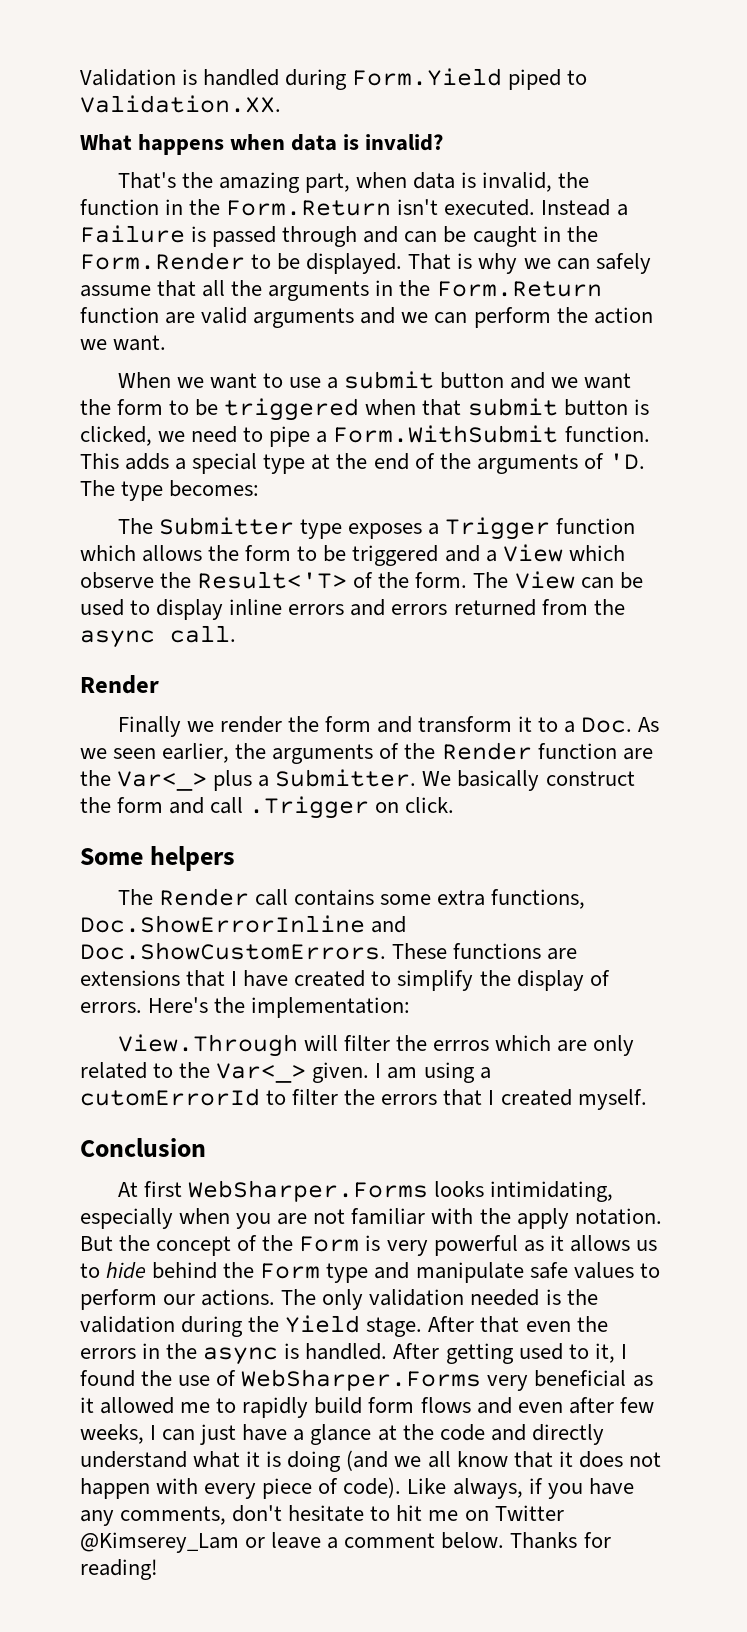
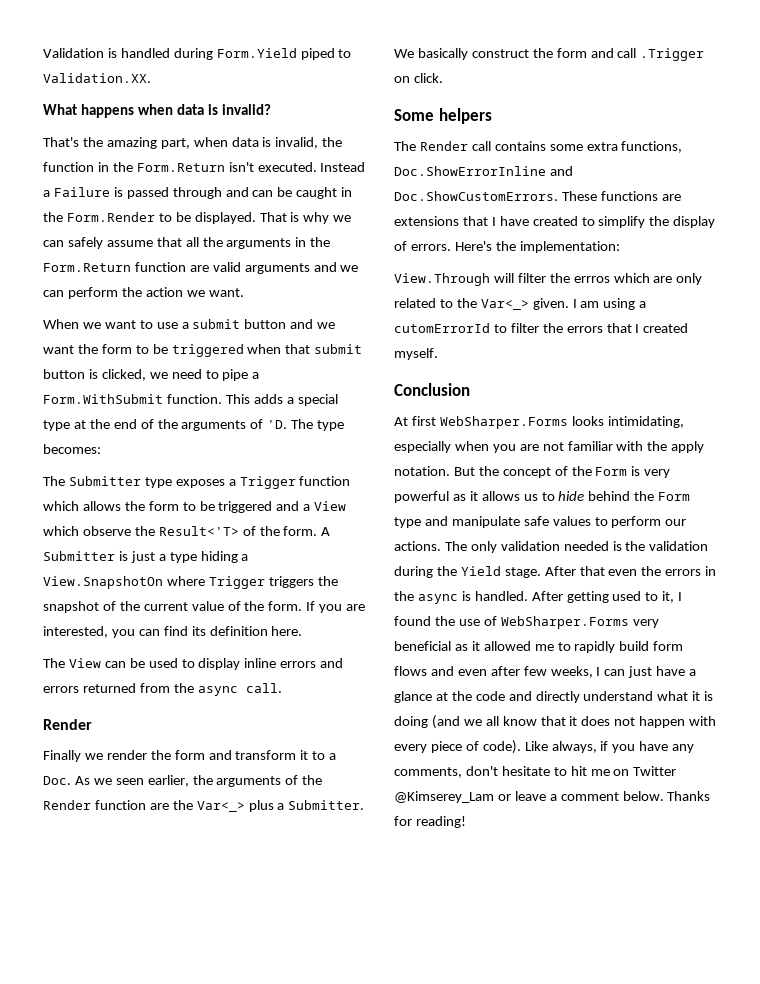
(468, 580) none -> [321,527,331,536] [43,551,249,563] [43,576,338,589] [43,601,366,613] [43,626,303,638] A Submitter is just a type hiding a View.SnapshotOn where Trigger triggers the snapshot of the current value of the form. If you are interested, you can find its definition here. //

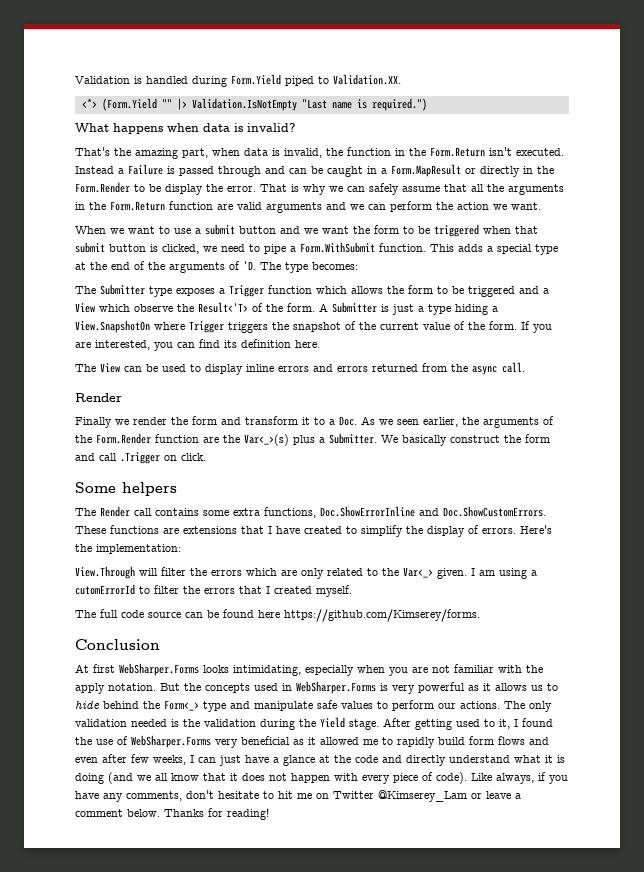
(151, 78) none -> [81,98,427,111] // <*> (Form.Yield "" |> Validation.IsNotEmpty "Last name is required.")
(353, 192) none -> [381,164,533,177] a Form.MapResult or directly in
[194,212,256,224] displayed. -> [165,184,256,195] display the error.
[43,800,91,810] Render -> [96,433,151,444] Form.Render
[196,801,245,812] Var<_> -> [244,434,289,446] Var<_>(s)
[573,276,610,283] errros -> [211,570,242,576] errors
(438, 354) none -> [75,609,480,622] // The full code source can be found here https://github.com/Kimserey/forms.
[502,466,628,478] concept of the Form -> [205,681,376,694] concepts used in WebSharper.Forms
[658,492,691,501] Form -> [164,700,199,711] Form<_>
[579,566,717,576] [394,591,563,604] that even the errors in the async is handled. After -> (411, 722) none

